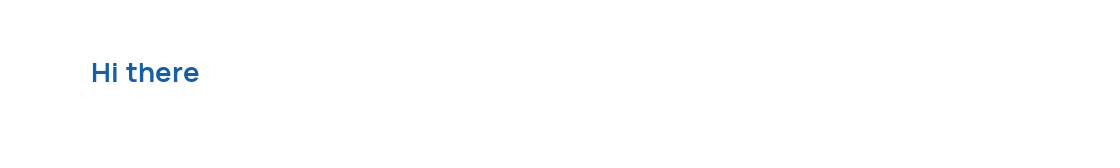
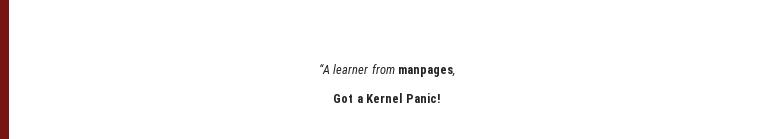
[91,63,201,82] Hi there -> [318,63,456,77] [333,93,441,103] “A learner from manpages, // Got a Kernel Panic!

